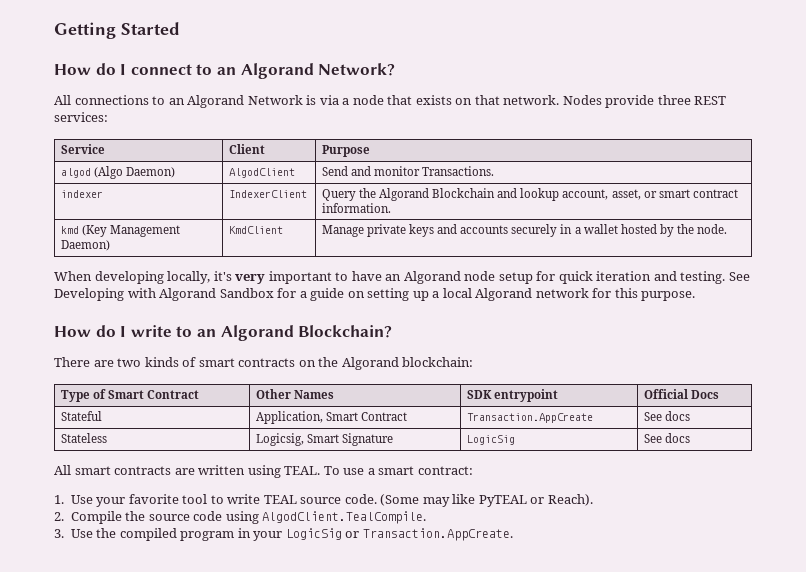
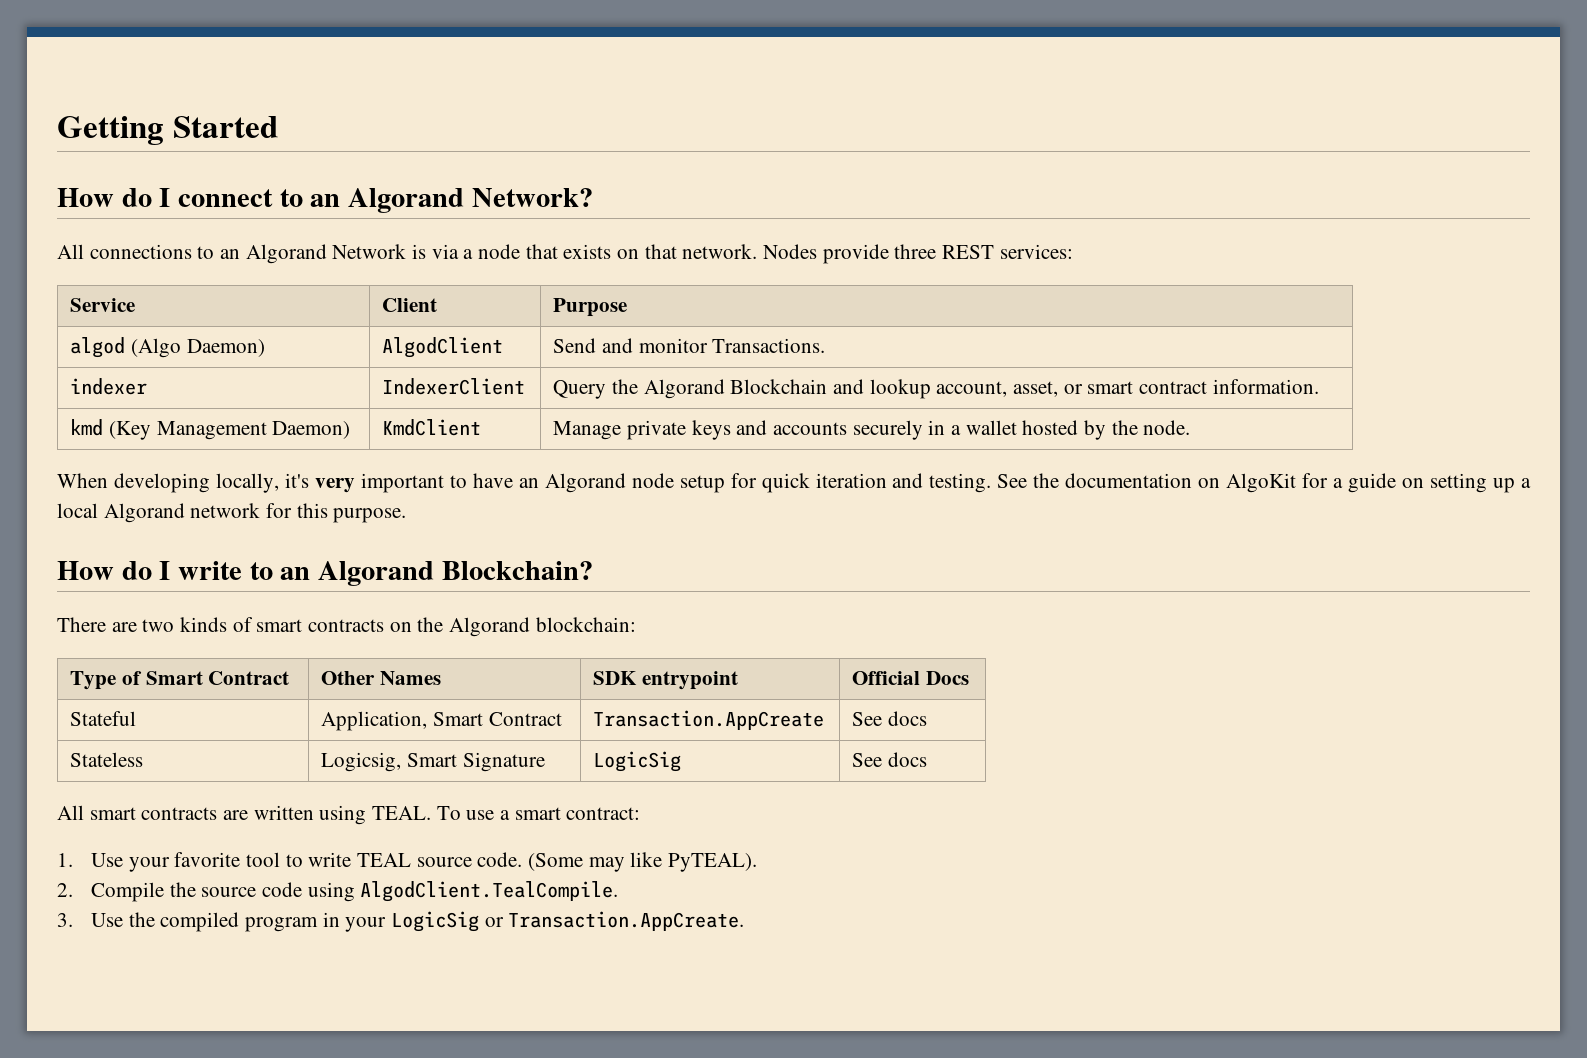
[54,288,274,301] Developing with Algorand Sandbox -> [1033,473,1297,493] the documentation on AlgoKit
[478,494,593,507] PyTEAL or Reach). -> [667,853,757,872] PyTEAL).

